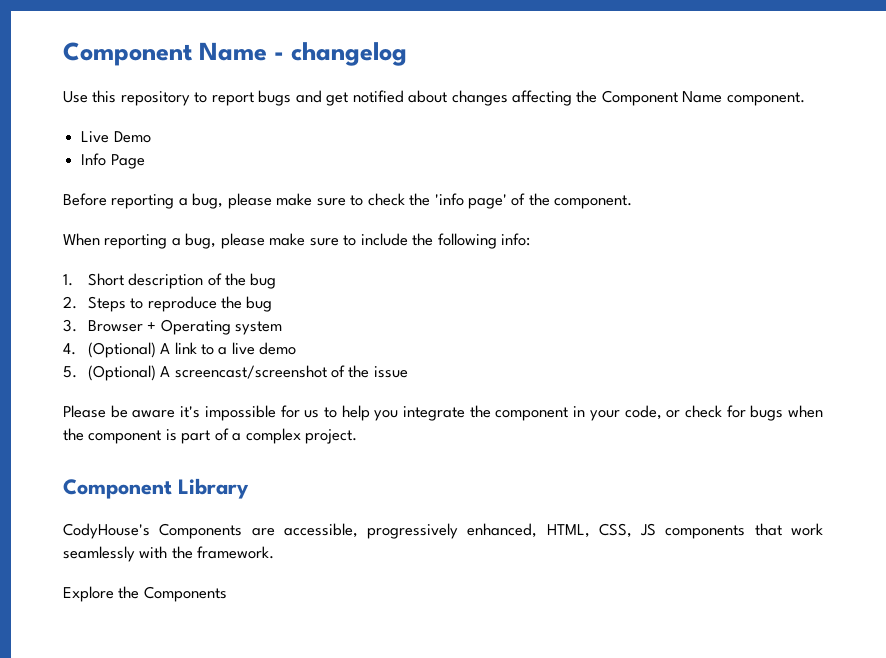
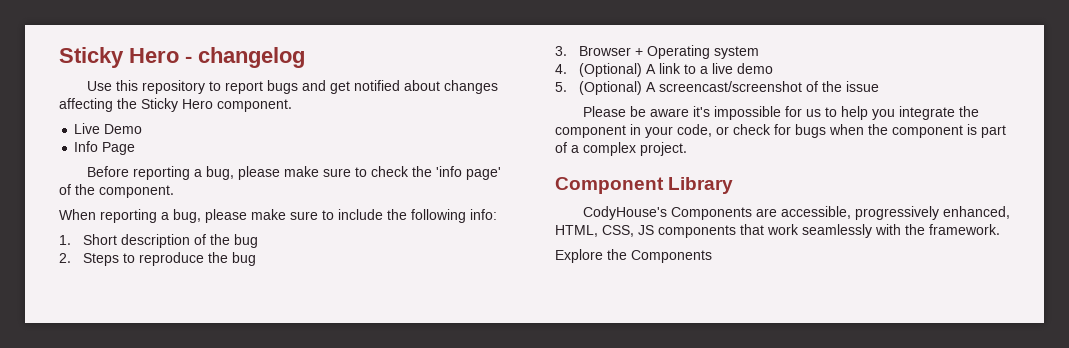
[63,42,268,66] Component Name -> [59,47,179,68] Sticky Hero
[601,90,723,106] Component Name -> [141,98,213,112] Sticky Hero

